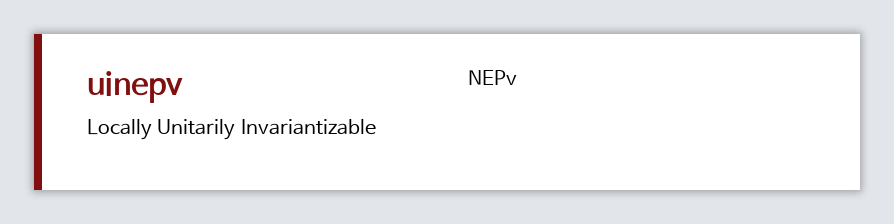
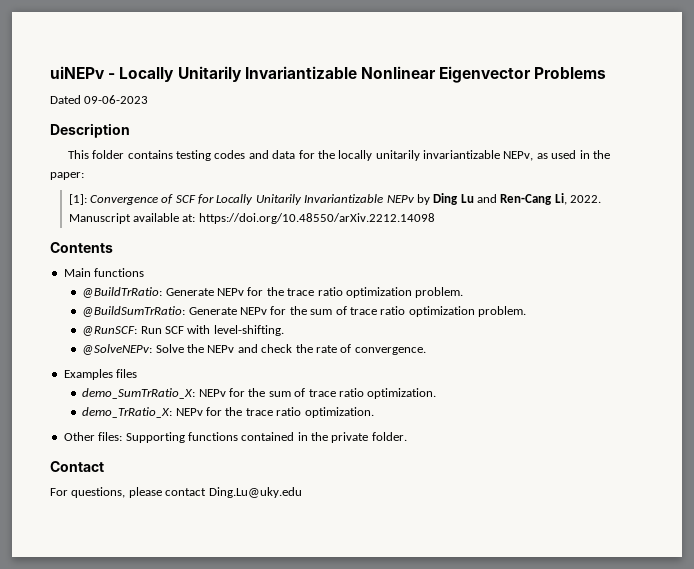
[87,71,183,103] [87,119,376,140] [468,70,517,85] uinepv // Locally Unitarily Invariantizable NEPv -> [50,66,607,83] [50,95,149,104] [50,123,130,138] [67,150,610,161] [50,172,84,180] [68,193,602,205] [68,213,435,224] [50,242,113,253] [63,268,145,277] [82,287,464,298] [82,306,527,317] [82,325,284,336] [82,344,426,355] [63,369,138,380] [82,388,437,399] [82,407,374,418] [63,432,407,443] [50,461,104,472] [50,487,302,498] uiNEPv - Locally Unitarily Invariantizable Nonlinear Eigenvector Problems // Dated 09-06-2023 // Description // This folder contains testing codes and data for the locally unitarily invariantizable NEPv, as used in the paper: // [1]: Convergence of SCF for Locally Unitarily Invariantizable NEPv by Ding Lu and Ren-Cang Li, 2022. Manuscript available at: https://doi.org/10.48550/arXiv.2212.14098 // Contents // Main functions // @BuildTrRatio: Generate NEPv for the trace ratio optimization problem. // @BuildSumTrRatio: Generate NEPv for the sum of trace ratio optimization problem. // @RunSCF: Run SCF with level-shifting. // @SolveNEPv: Solve the NEPv and check the rate of convergence. // Examples files // demo_SumTrRatio_X: NEPv for the sum of trace ratio optimization. // demo_TrRatio_X: NEPv for the trace ratio optimization. // Other files: Supporting functions contained in the private folder. // Contact // For questions, please contact Ding.Lu@uky.edu

